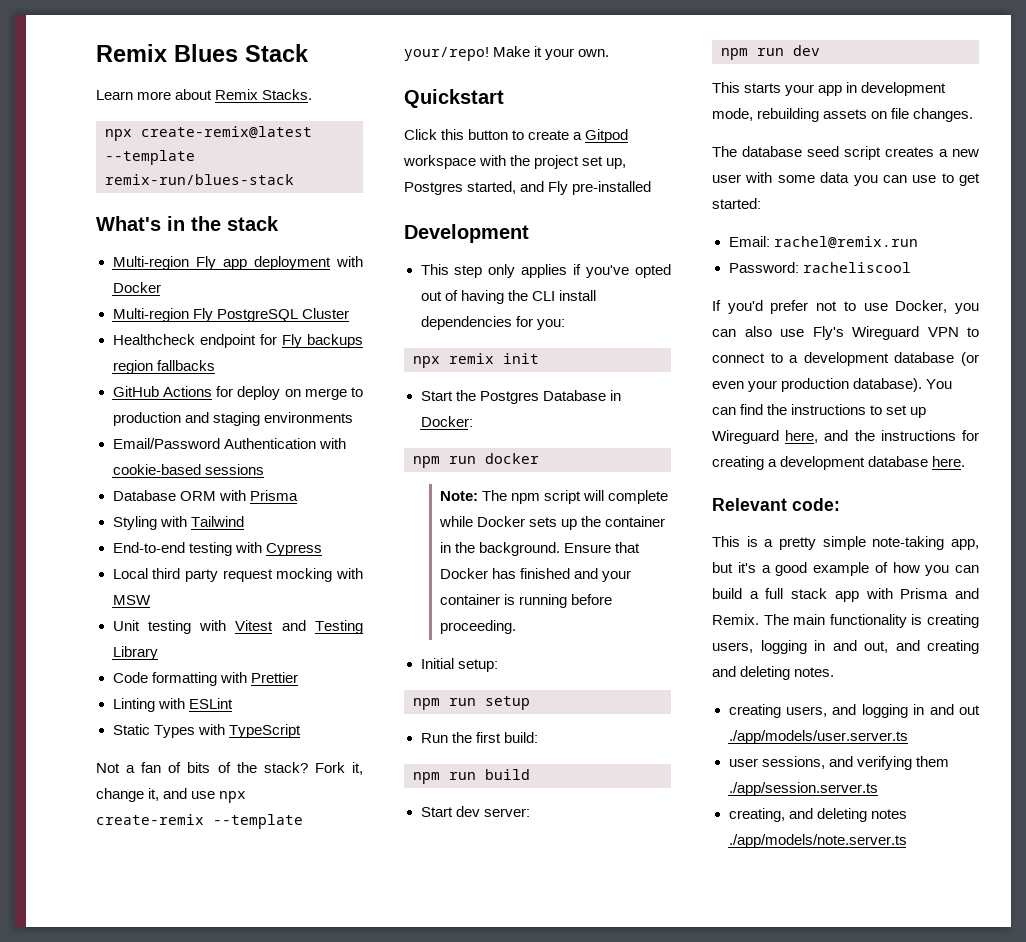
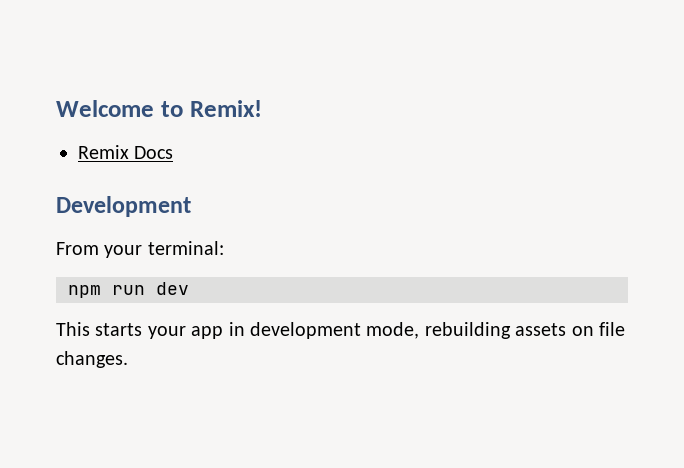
[96,44,309,62] [96,89,313,100] [105,126,312,141] [105,150,195,165] [105,174,294,185] [96,216,279,231] [112,256,363,270] [112,282,161,293] [112,308,349,322] [112,334,363,348] [112,360,215,374] [112,386,363,400] [112,412,353,426] [112,438,346,449] [112,464,264,475] [112,490,298,501] [112,516,244,530] [112,542,322,556] [112,568,363,582] [112,595,151,605] [112,620,363,634] [112,646,158,660] [112,672,298,686] [112,698,233,712] [112,724,301,738] [96,762,363,775] [96,788,247,803] [96,814,303,829] [404,46,610,61] [404,89,504,108] [404,129,629,143] [403,155,627,169] [404,181,652,195] [404,224,529,243] [420,264,671,278] [420,290,596,304] [420,316,565,330] [413,353,539,368] [420,390,621,404] [420,416,473,427] [413,453,539,468] [439,490,669,504] [438,516,666,530] [439,542,641,556] [439,568,632,582] [439,594,612,608] [439,620,516,634] [420,658,498,672] [413,696,530,710] [420,732,538,743] [413,769,530,784] [420,806,530,817] Remix Blues Stack // Learn more about Remix Stacks. // npx create-remix@latest --template remix-run/blues-stack // What's in the stack // Multi-region Fly app deployment with Docker // Multi-region Fly PostgreSQL Cluster // Healthcheck endpoint for Fly backups region fallbacks // GitHub Actions for deploy on merge to production and staging environments // Email/Password Authentication with cookie-based sessions // Database ORM with Prisma // Styling with Tailwind // End-to-end testing with Cypress // Local third party request mocking with MSW // Unit testing with Vitest and Testing Library // Code formatting with Prettier // Linting with ESLint // Static Types with TypeScript // Not a fan of bits of the stack? Fork it, change it, and use npx create-remix --template your/repo! Make it your own. // Quickstart // Click this button to create a Gitpod workspace with the project set up, Postgres started, and Fly pre-installed // Development // This step only applies if you've opted out of having the CLI install dependencies for you: // npx remix init // Start the Postgres Database in Docker: // npm run docker // Note: The npm script will complete while Docker sets up the container in the background. Ensure that Docker has finished and your container is running before proceeding. // Initial setup: // npm run setup // Run the first build: // npm run build // Start dev server: -> [56,100,262,117] [78,145,174,159] [56,196,191,217] [56,241,224,258] Welcome to Remix! // Remix Docs // Development // From your terminal:
[712,146,979,160] [712,172,980,186] [712,198,761,209] [728,236,918,249] [728,262,911,273] [712,300,979,314] [712,326,979,340] [712,352,979,366] [712,378,953,392] [712,404,927,418] [712,430,979,444] [712,456,966,470] [712,498,840,511] [712,536,979,550] [712,562,979,576] [712,588,979,602] [712,614,979,628] [712,640,979,654] [712,666,835,680] [728,704,980,718] [728,730,908,744] [728,756,949,770] [728,782,878,796] [728,808,907,822] [728,834,907,848] // The database seed script creates a new user with some data you can use to get started: // Email: rachel@remix.run // Password: racheliscool // If you'd prefer not to use Docker, you can also use Fly's Wireguard VPN to connect to a development database (or even your production database). You can find the instructions to set up Wireguard here, and the instructions for creating a development database here. // Relevant code: // This is a pretty simple note-taking app, but it's a good example of how you can build a full stack app with Prisma and Remix. The main functionality is creating users, logging in and out, and creating and deleting notes. // creating users, and logging in and out ./app/models/user.server.ts // user sessions, and verifying them ./app/session.server.ts // creating, and deleting notes ./app/models/note.server.ts -> (128, 359) none

